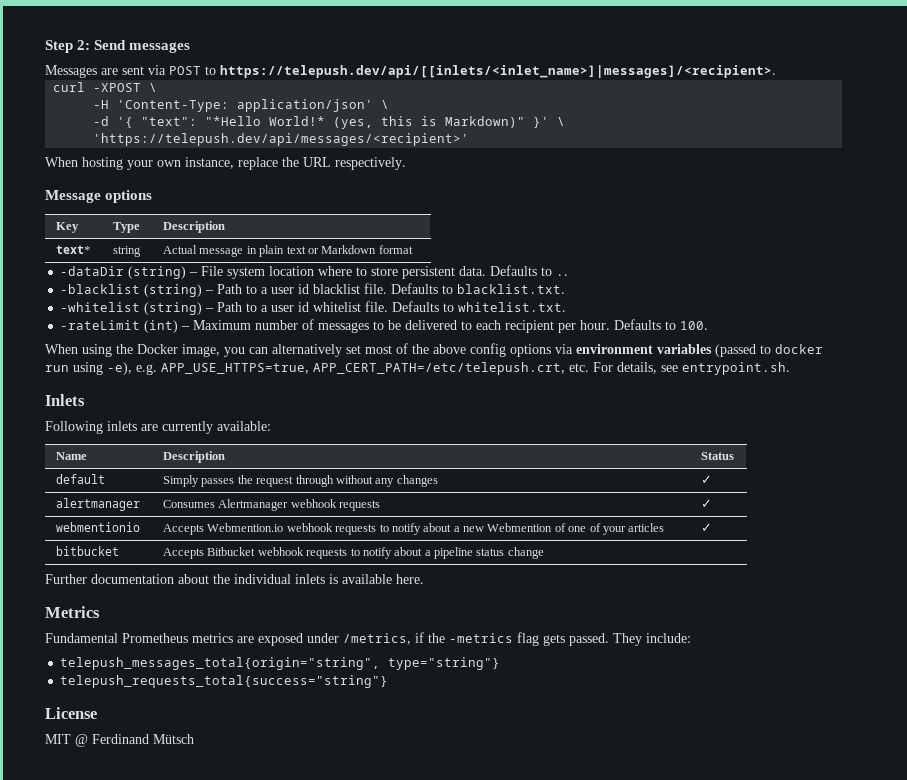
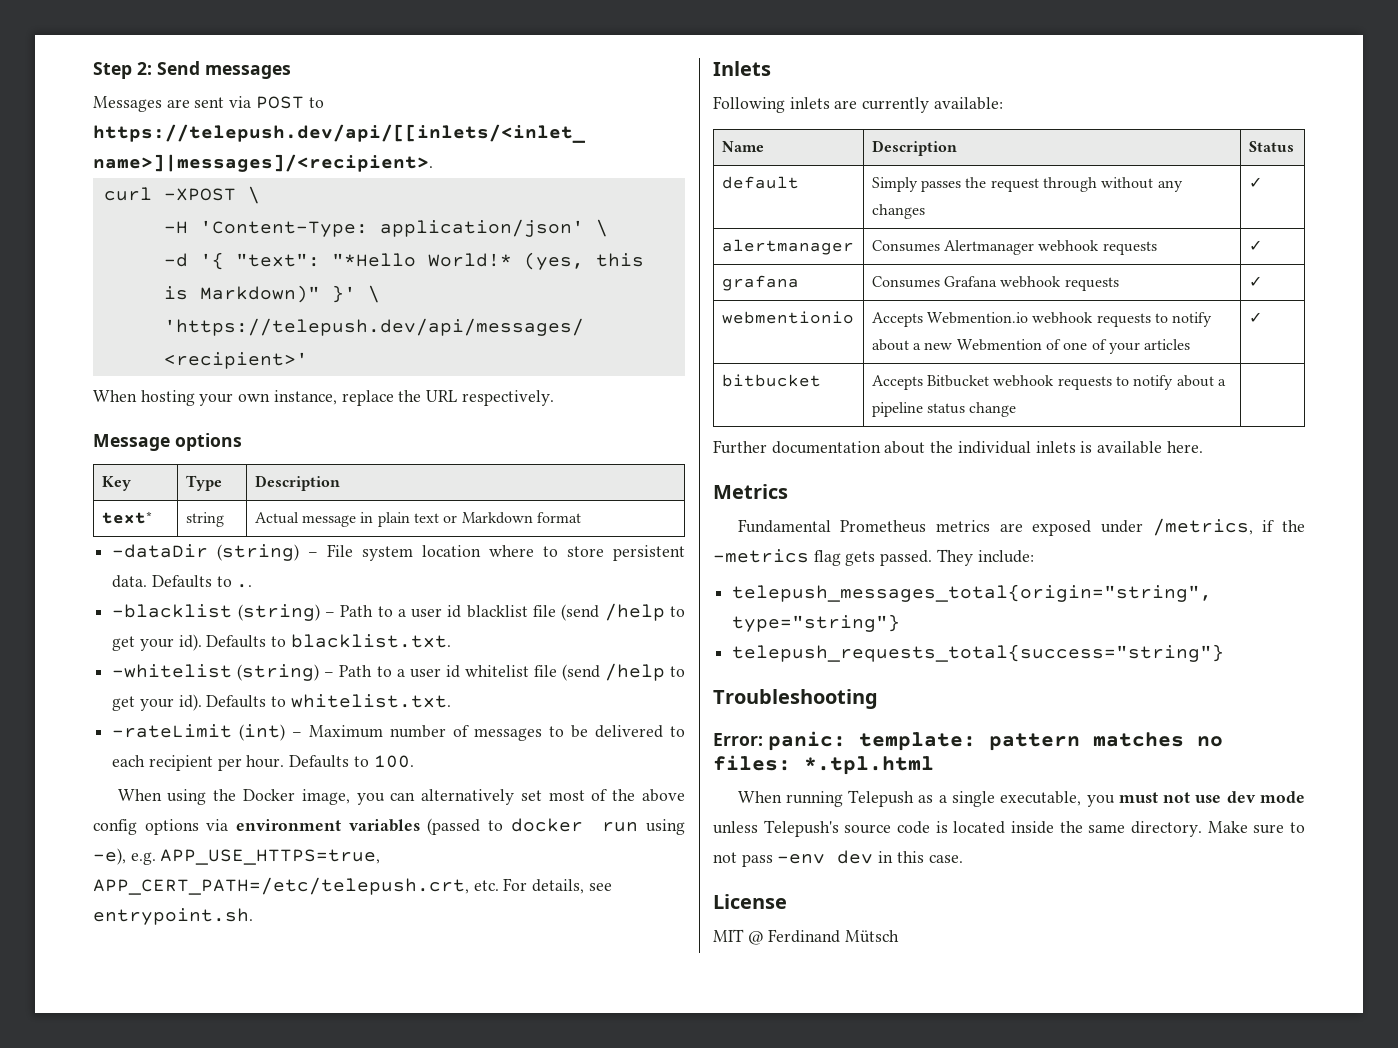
[364,283,388,294] file. -> [533,603,685,621] [112,634,202,651] file (send /help to get your id).
[365,301,389,312] file. -> [533,663,685,681] [112,694,202,711] file (send /help to get your id).
(713, 503) none -> [721,275,799,291] [871,276,1119,291] [1248,276,1262,287] // grafana | Consumes Grafana webhook requests | ✓
(389, 681) none -> [713,689,878,709] [713,731,1223,751] [713,755,934,775] [737,790,1305,807] [713,820,1305,837] [713,850,963,867] // Troubleshooting // Error: panic: template: pattern matches no files: *.tpl.html // When running Telepush as a single executable, you must not use dev mode unless Telepush's source code is located inside the same directory. Make sure to not pass -env dev in this case.

